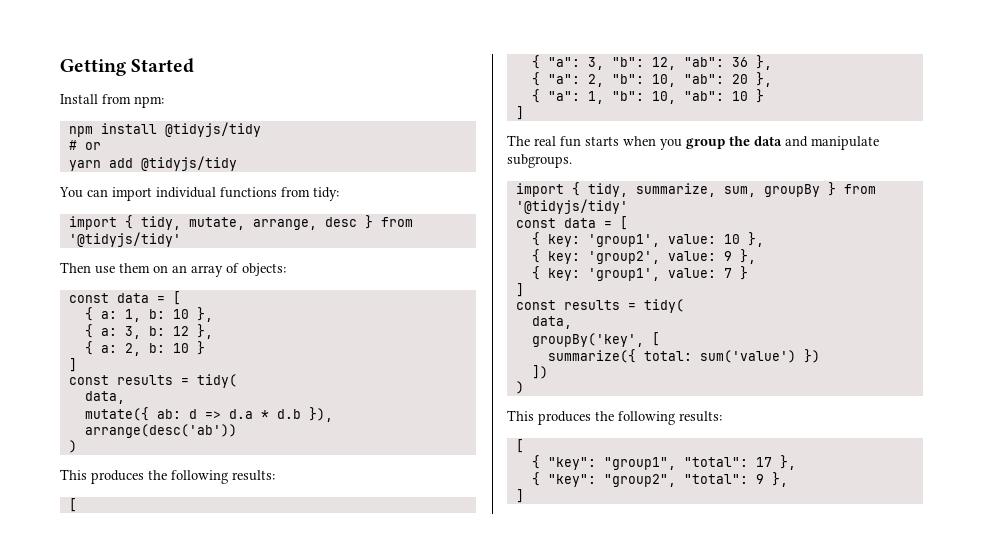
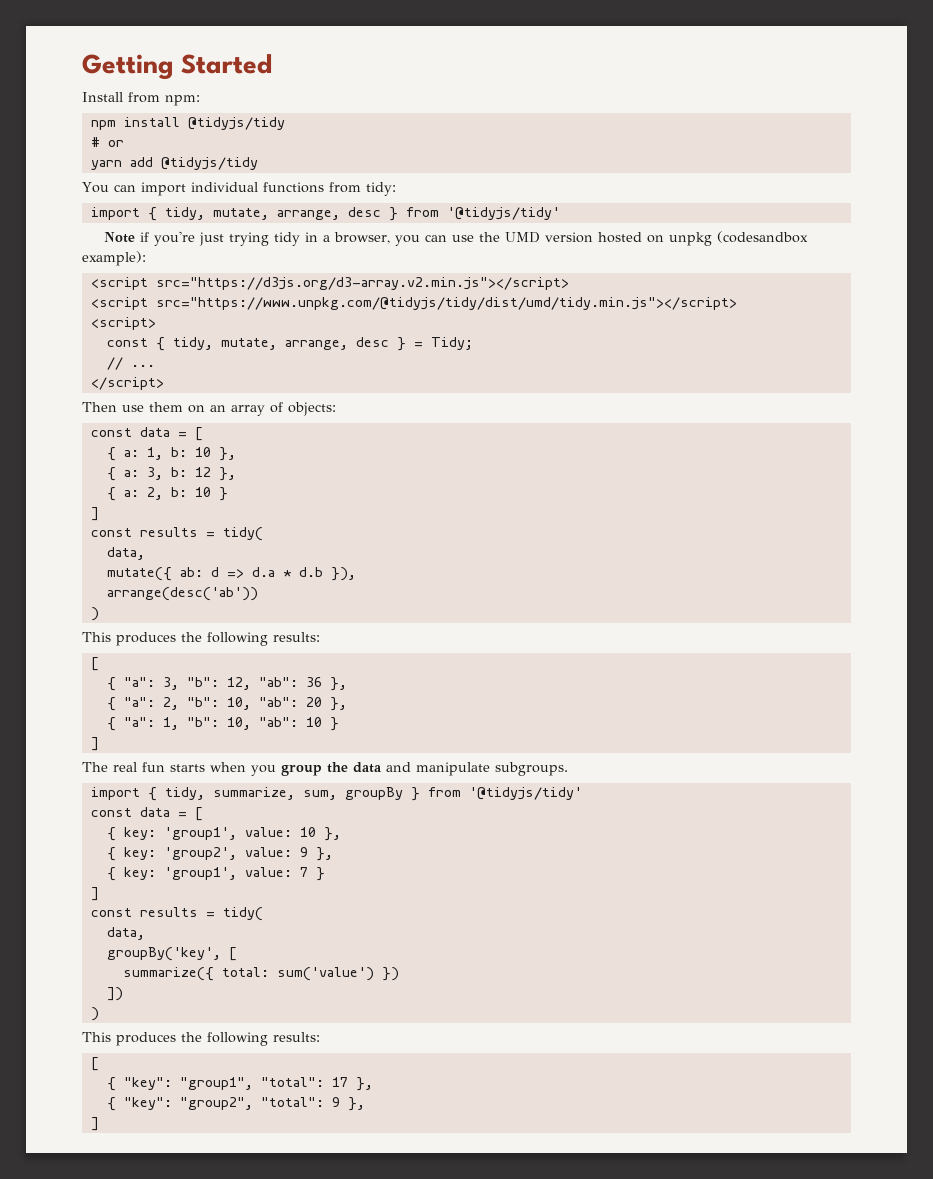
(181, 239) none -> [104,231,809,246] [82,251,146,266] [90,277,569,290] [90,297,737,310] [90,317,156,330] [106,337,473,351] [106,357,155,370] [90,377,164,390] // Note if you're just trying tidy in a browser, you can use the UMD version hosted on unpkg (codesandbox example): // <script src="https://d3js.org/d3-array.v2.min.js"></script> // <script src="https://www.unpkg.com/@tidyjs/tidy/dist/umd/tidy.min.js"></script> // <script> // const { tidy, mutate, arrange, desc } = Tidy; // // ... // </script>

